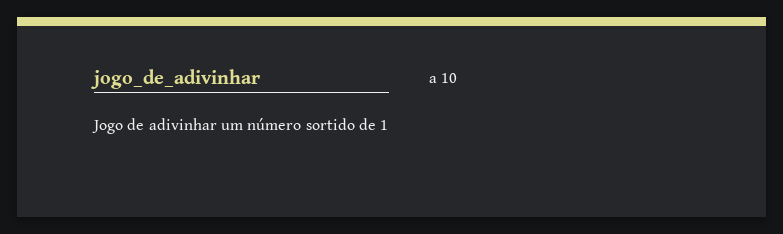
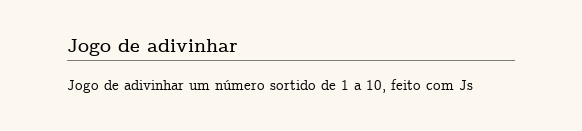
[90,69,260,89] jogo_de_adivinhar -> [67,39,238,56] Jogo de adivinhar
[441,73,458,83] 10 -> [366,79,473,93] 10, feito com Js

